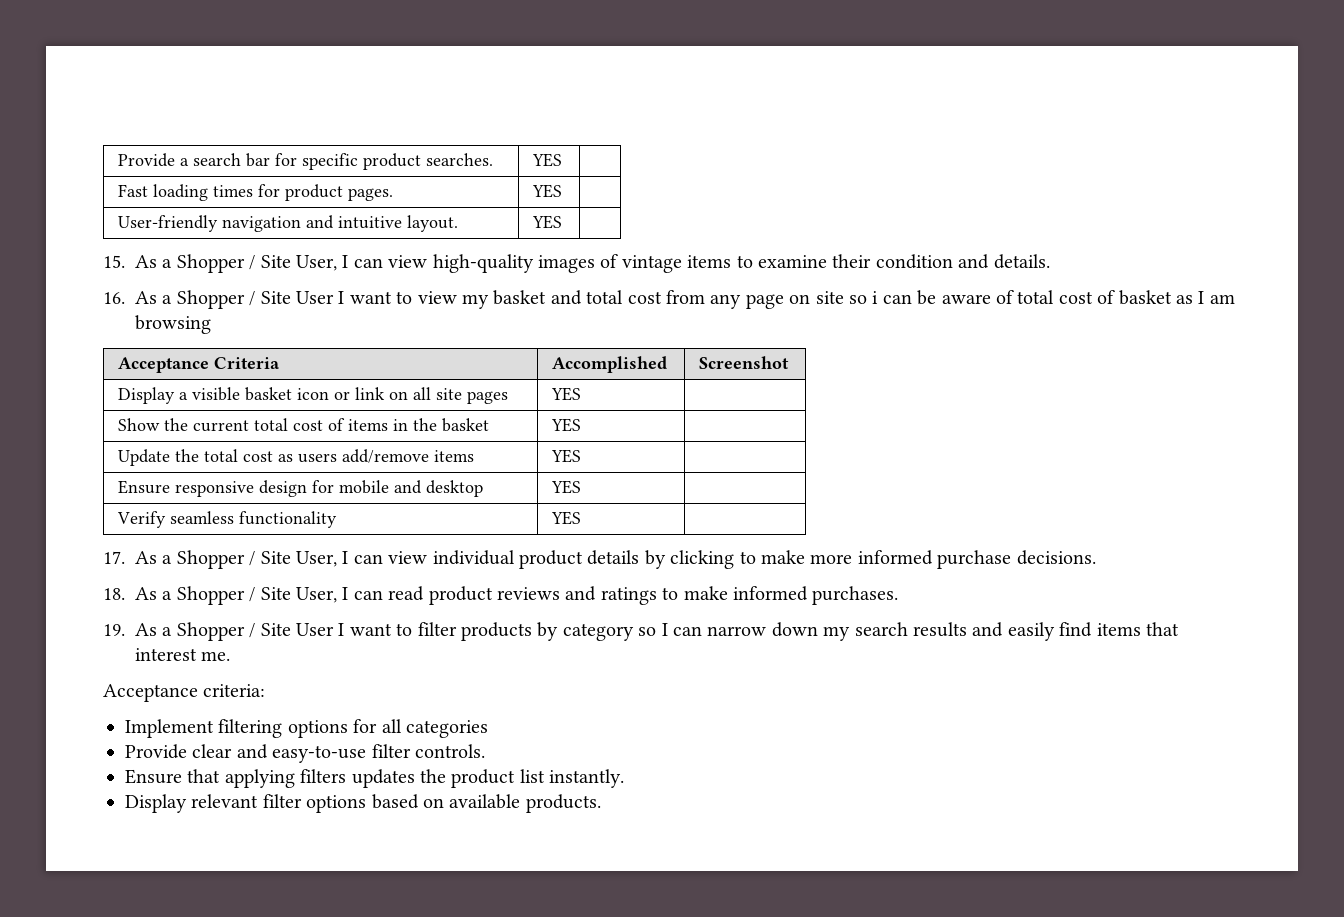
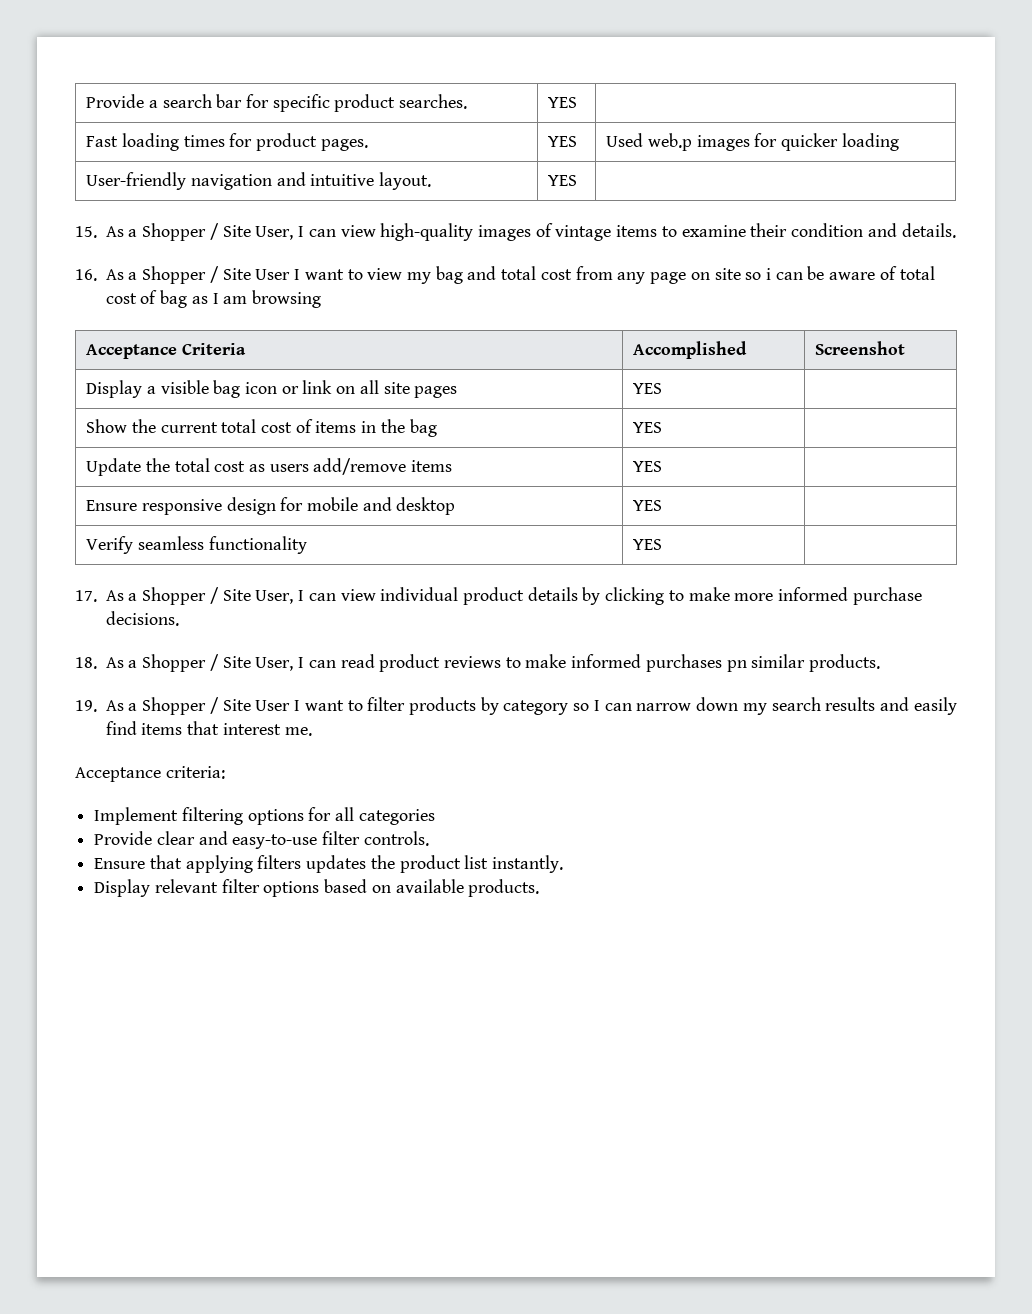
(563, 191) none -> [606,133,899,151] Used web.p images for quicker loading
[493,290,547,305] basket -> [435,266,463,284] bag
[1118,290,1172,305] basket -> [160,290,188,308] bag
[245,387,293,401] basket -> [213,380,241,398] bag
[442,418,490,432] basket -> [409,419,437,437] bag
[565,586,657,605] and ratings -> (501, 662) none
[812,586,899,605] purchases. -> [645,654,881,672] purchases pn similar products.

